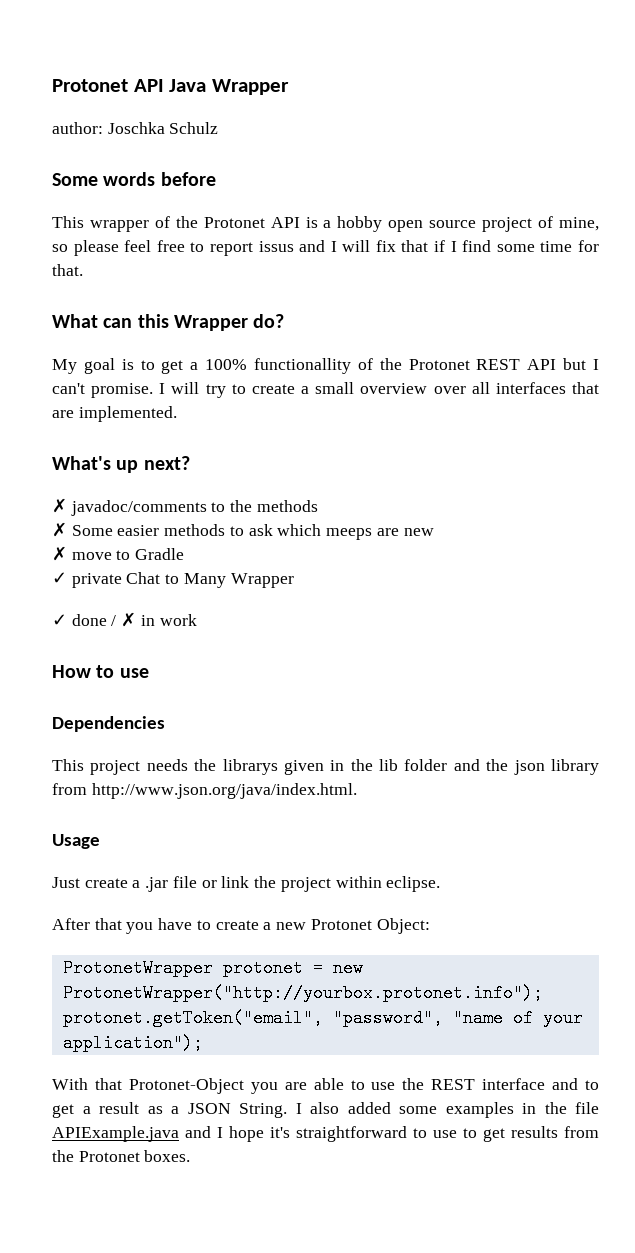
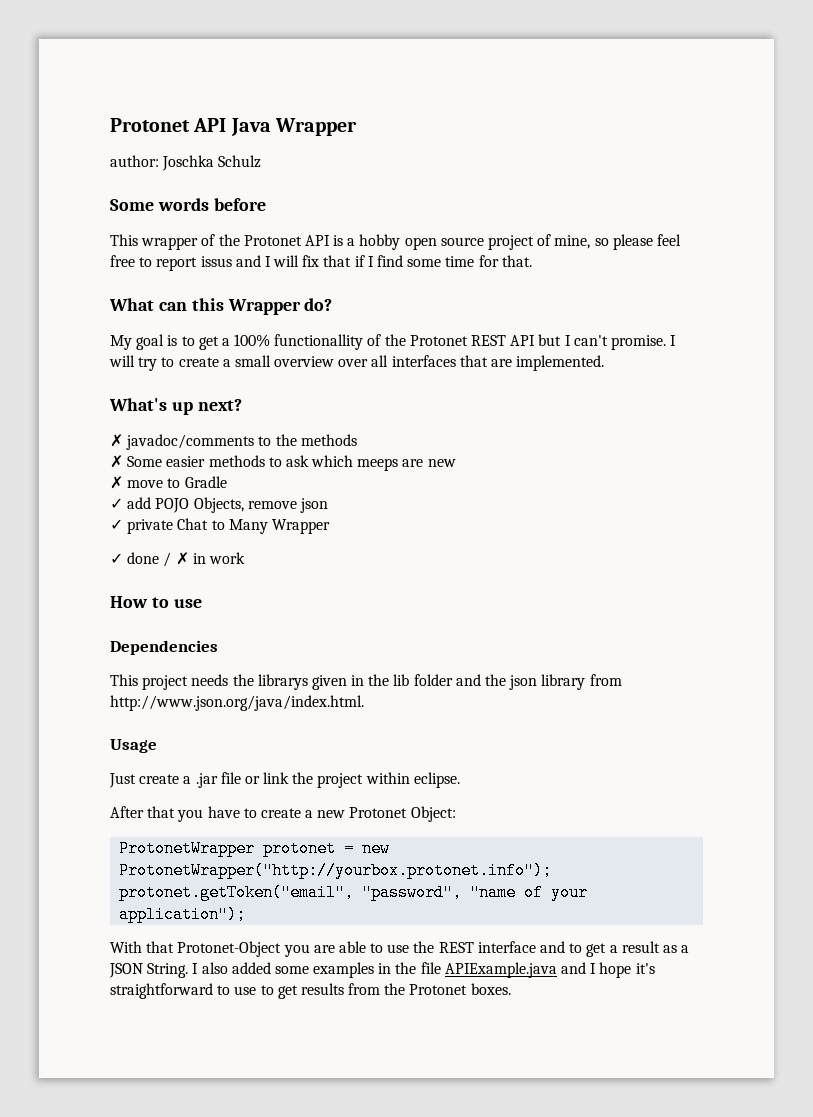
(185, 554) none -> [110,497,328,513] // ✓ add POJO Objects, remove json

